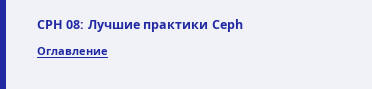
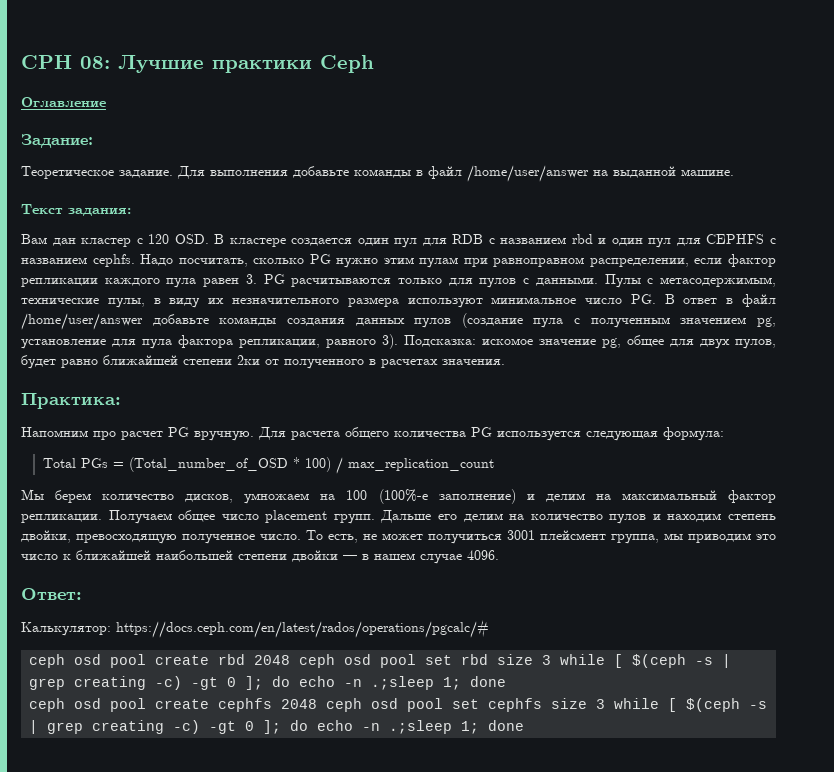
(108, 51) none -> [21,134,93,148] [21,165,734,182] [21,204,131,216] [21,234,776,248] [21,254,777,268] [21,274,776,288] [21,294,777,308] [21,313,776,330] [21,334,776,349] [21,355,505,369] [21,393,121,409] [21,427,724,441] [43,457,495,474] [21,489,777,504] [21,510,776,524] [21,530,776,544] [21,550,499,564] [21,588,82,600] [21,620,489,638] [29,654,732,668] [29,676,507,690] [29,698,768,712] [29,720,525,734] // Задание: // Теоретическое задание. Для выполнения добавьте команды в файл /home/user/answer на выданной машине. // Текст задания: // Вам дан кластер с 120 OSD. В кластере создается один пул для RDB с названием rbd и один пул для CEPHFS с названием cephfs. Надо посчитать, сколько PG нужно этим пулам при равноправном распределении, если фактор репликации каждого пула равен 3. PG расчитываются только для пулов с данными. Пулы с метасодержимым, технические пулы, в виду их незначительного размера используют минимальное число PG. В ответ в файл /home/user/answer добавьте команды создания данных пулов (создание пула с полученным значением pg, установление для пула фактора репликации, равного 3). Подсказка: искомое значение pg, общее для двух пулов, будет равно ближайшей степени 2ки от полученного в расчетах значения. // Практика: // Напомним про расчет PG вручную. Для расчета общего количества PG используется следующая формула: // Total PGs = (Total_number_of_OSD * 100) / max_replication_count // Мы берем количество дисков, умножаем на 100 (100%-е заполнение) и делим на максимальный фактор репликации. Получаем общее число placement групп. Дальше его делим на количество пулов и находим степень двойки, превосходящую полученное число. То есть, не может получиться 3001 плейсмент группа, мы приводим это число к ближайшей наибольшей степени двойки — в нашем случае 4096. // Ответ: // Калькулятор: https://docs.ceph.com/en/latest/rados/operations/pgcalc/# // ceph osd pool create rbd 2048 ceph osd pool set rbd size 3 while [ $(ceph -s | grep creating -c) -gt 0 ]; do echo -n .;sleep 1; done // ceph osd pool create cephfs 2048 ceph osd pool set cephfs size 3 while [ $(ceph -s | grep creating -c) -gt 0 ]; do echo -n .;sleep 1; done

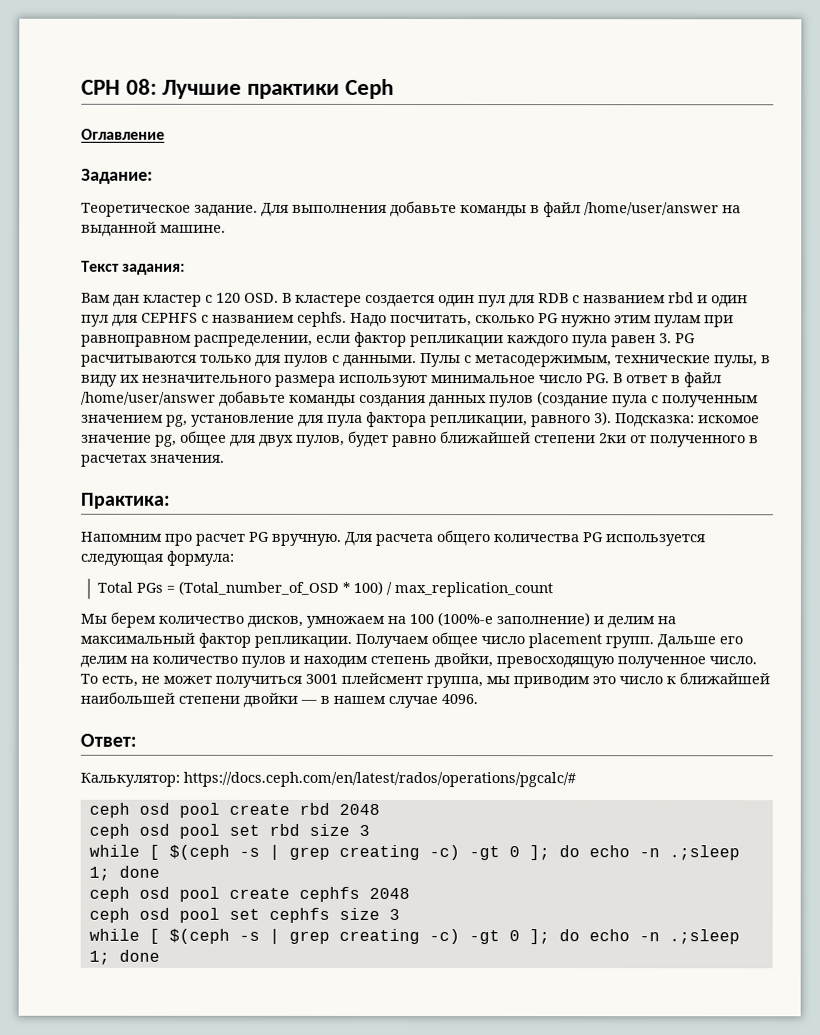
(291, 660) none -> (380, 809) //
(552, 660) none -> (370, 830) //
(318, 704) none -> (410, 893) //
(606, 704) none -> (400, 914) //

